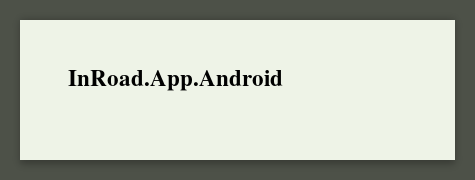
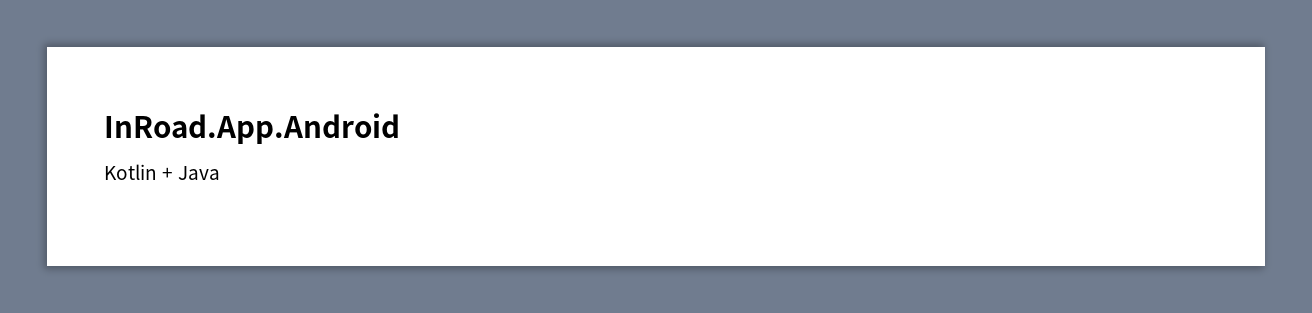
(283, 80) none -> [104,164,221,180] // Kotlin + Java

